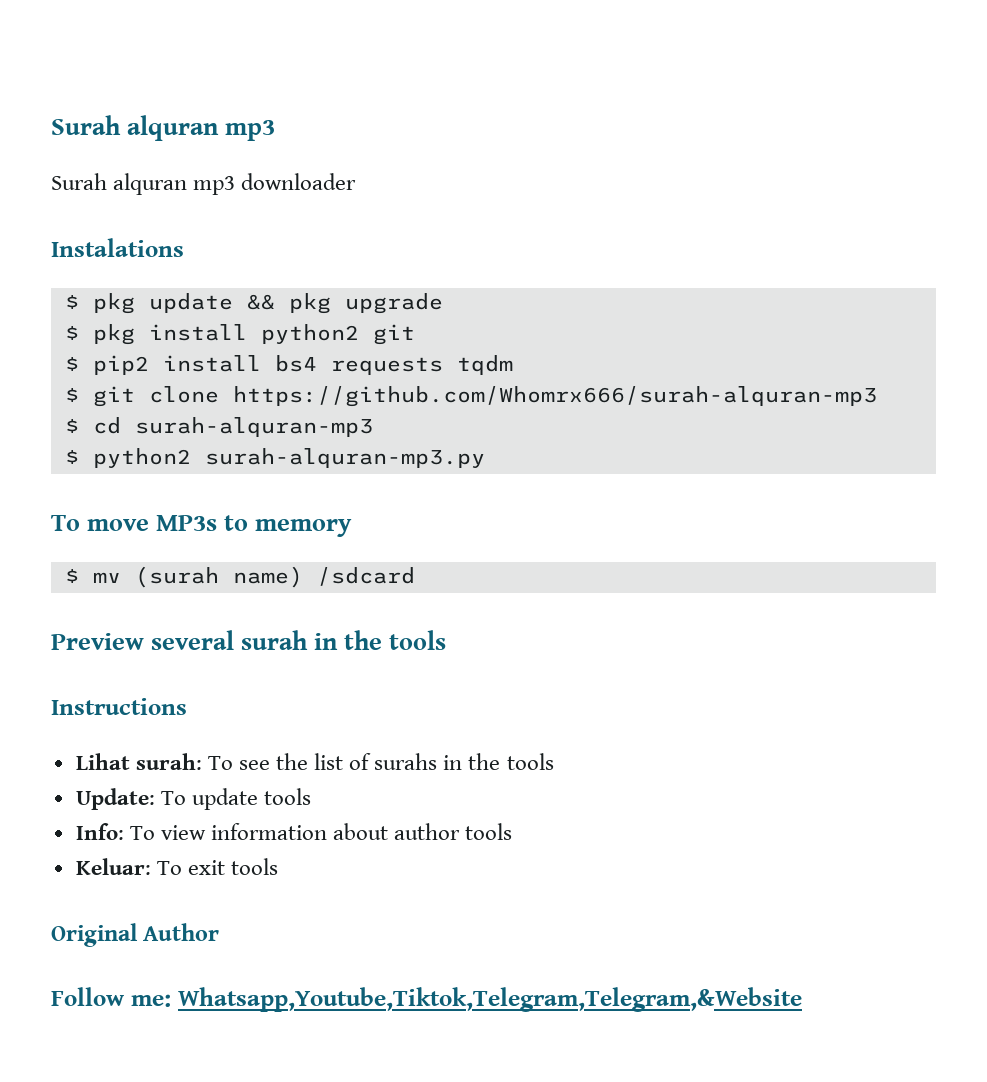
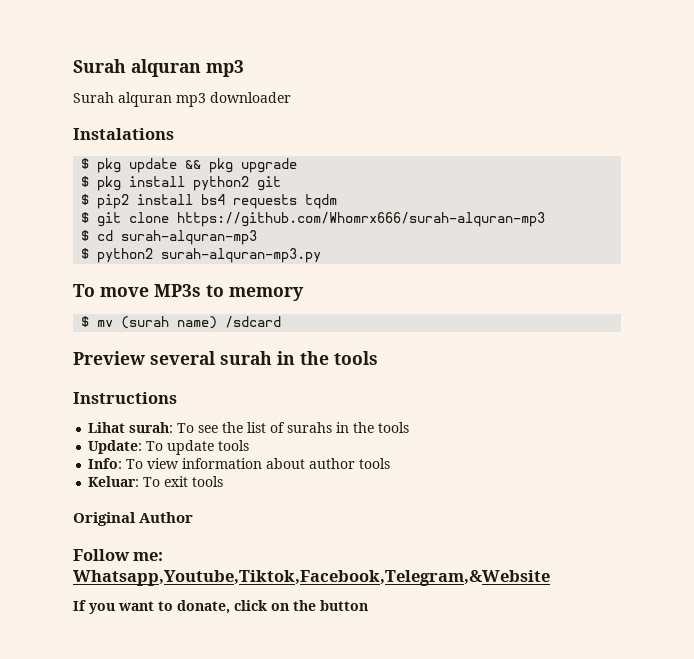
[177,987,802,1012] Whatsapp,Youtube,Tiktok,Telegram,Telegram,&Website -> [73,570,550,586] [73,600,368,614] Whatsapp,Youtube,Tiktok,Facebook,Telegram,&Website // If you want to donate, click on the button

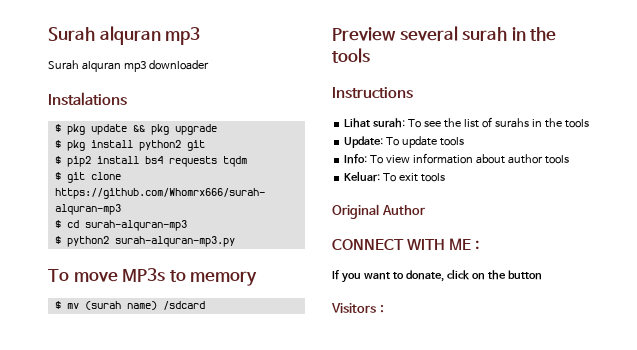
[73,549,164,561] [73,570,550,586] Follow me: Whatsapp,Youtube,Tiktok,Facebook,Telegram,&Website -> [332,238,480,250] CONNECT WITH ME :
(368, 605) none -> [331,303,384,313] // Visitors :

